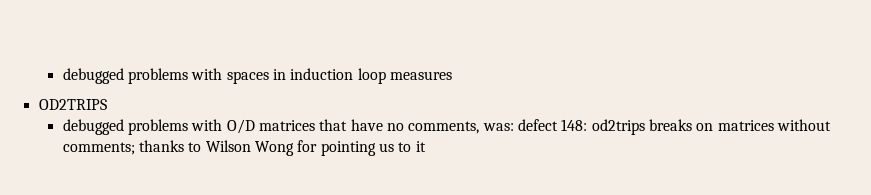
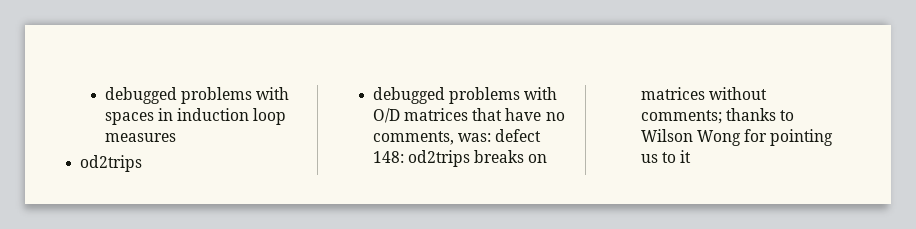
[38,99,107,110] OD2TRIPS -> [80,155,143,172] od2trips

